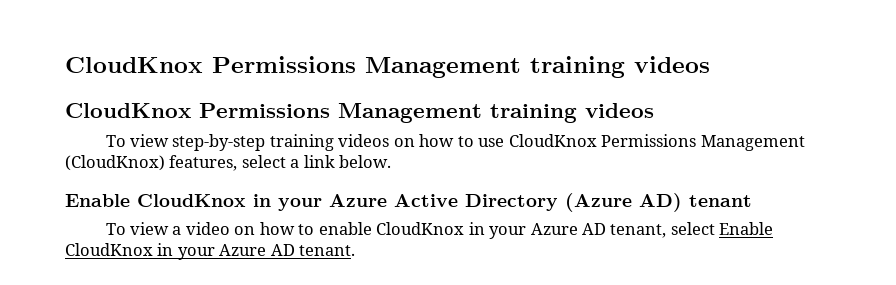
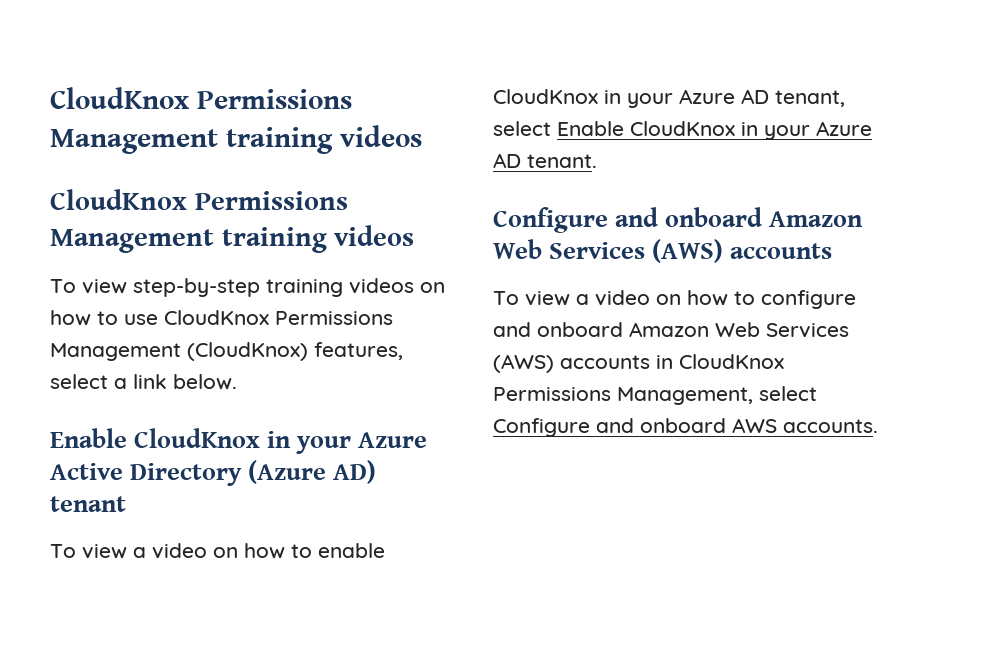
(356, 250) none -> [493,207,863,233] [493,239,832,263] [493,290,856,309] [493,322,849,338] [493,354,784,373] [493,386,817,405] [493,418,878,437] // Configure and onboard Amazon Web Services (AWS) accounts // To view a video on how to configure and onboard Amazon Web Services (AWS) accounts in CloudKnox Permissions Management, select Configure and onboard AWS accounts.

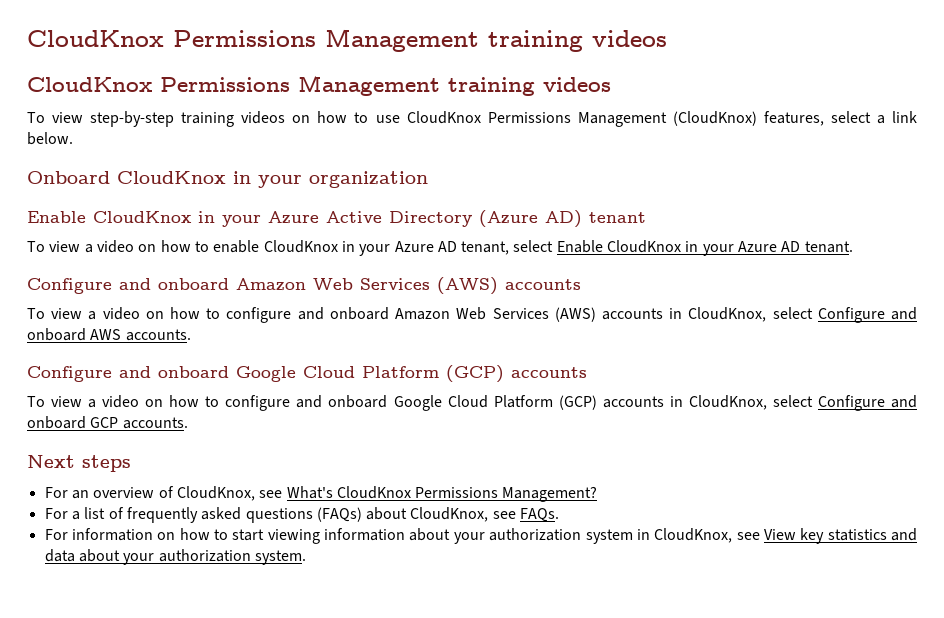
(237, 382) none -> [27,171,428,188] // Onboard CloudKnox in your organization
[679,354,784,369] [493,387,753,405] CloudKnox Permissions Management, -> [688,307,767,322] CloudKnox,
(878, 426) none -> [27,365,587,383] [27,395,918,411] [27,416,188,429] [27,455,131,472] [44,486,598,502] [44,507,560,523] [44,528,918,544] [44,549,306,565] // Configure and onboard Google Cloud Platform (GCP) accounts // To view a video on how to configure and onboard Google Cloud Platform (GCP) accounts in CloudKnox, select Configure and onboard GCP accounts. // Next steps // For an overview of CloudKnox, see What's CloudKnox Permissions Management? // For a list of frequently asked questions (FAQs) about CloudKnox, see FAQs. // For information on how to start viewing information about your authorization system in CloudKnox, see View key statistics and data about your authorization system.

